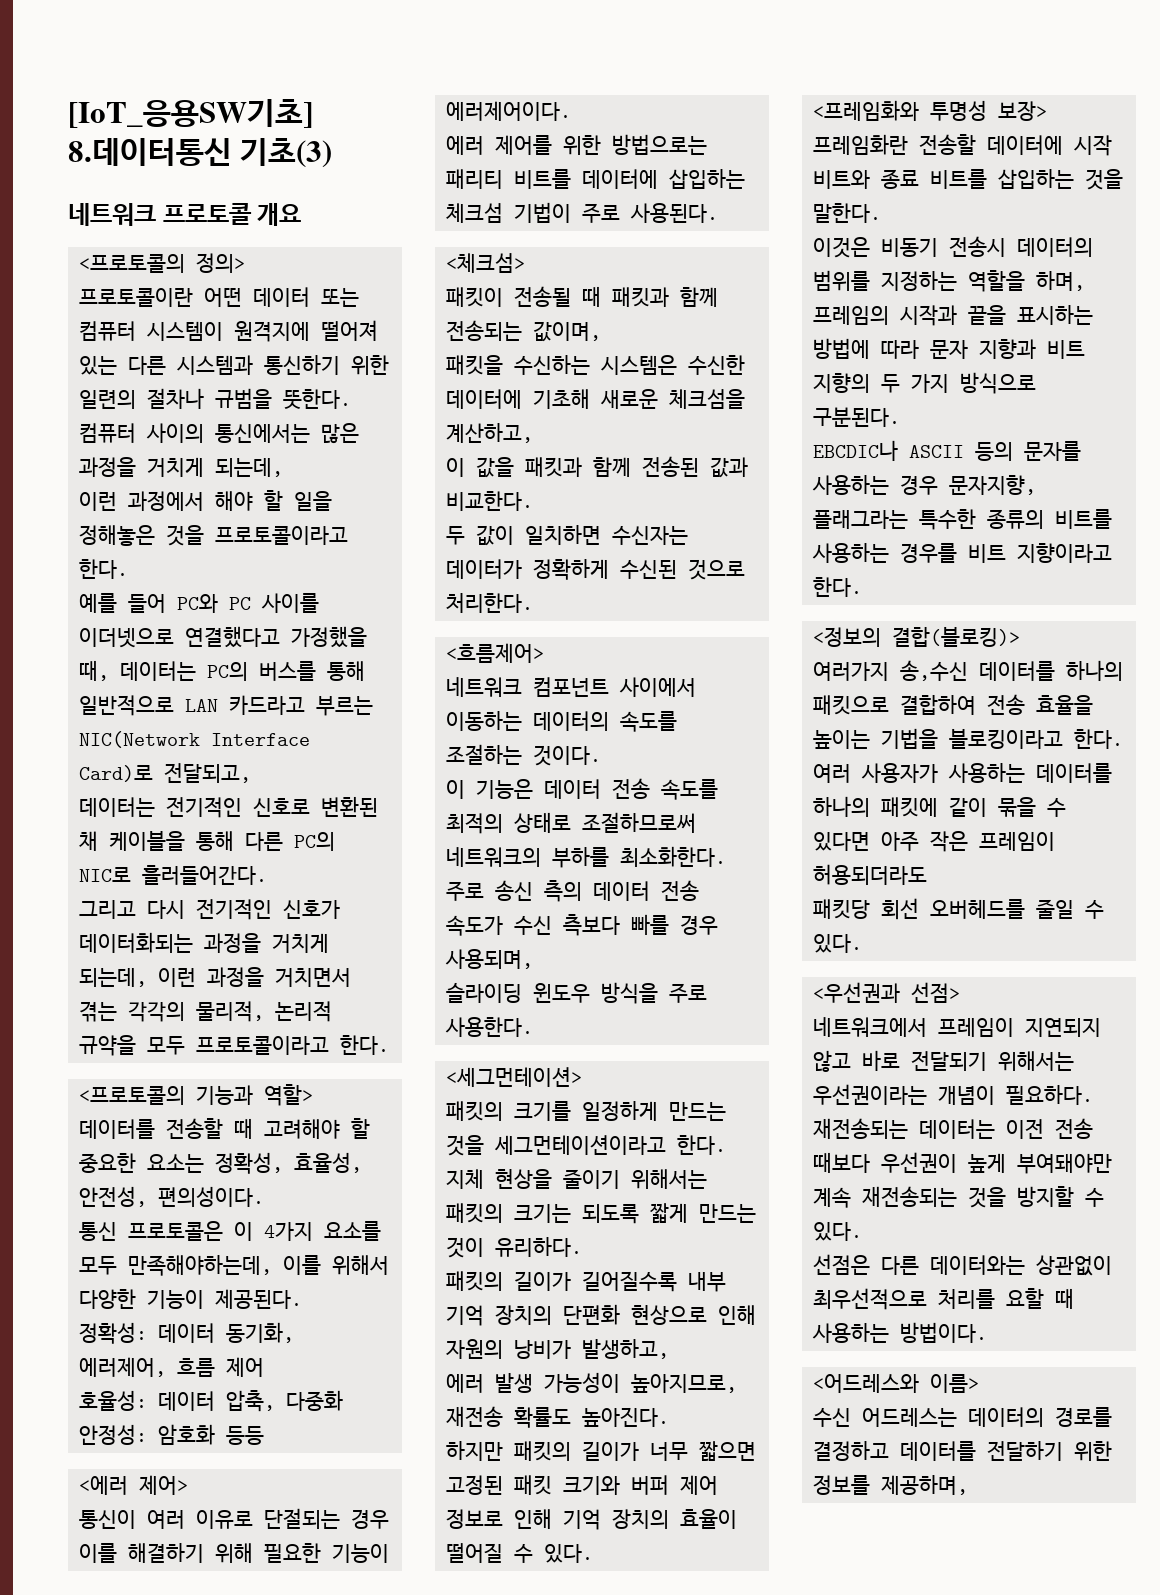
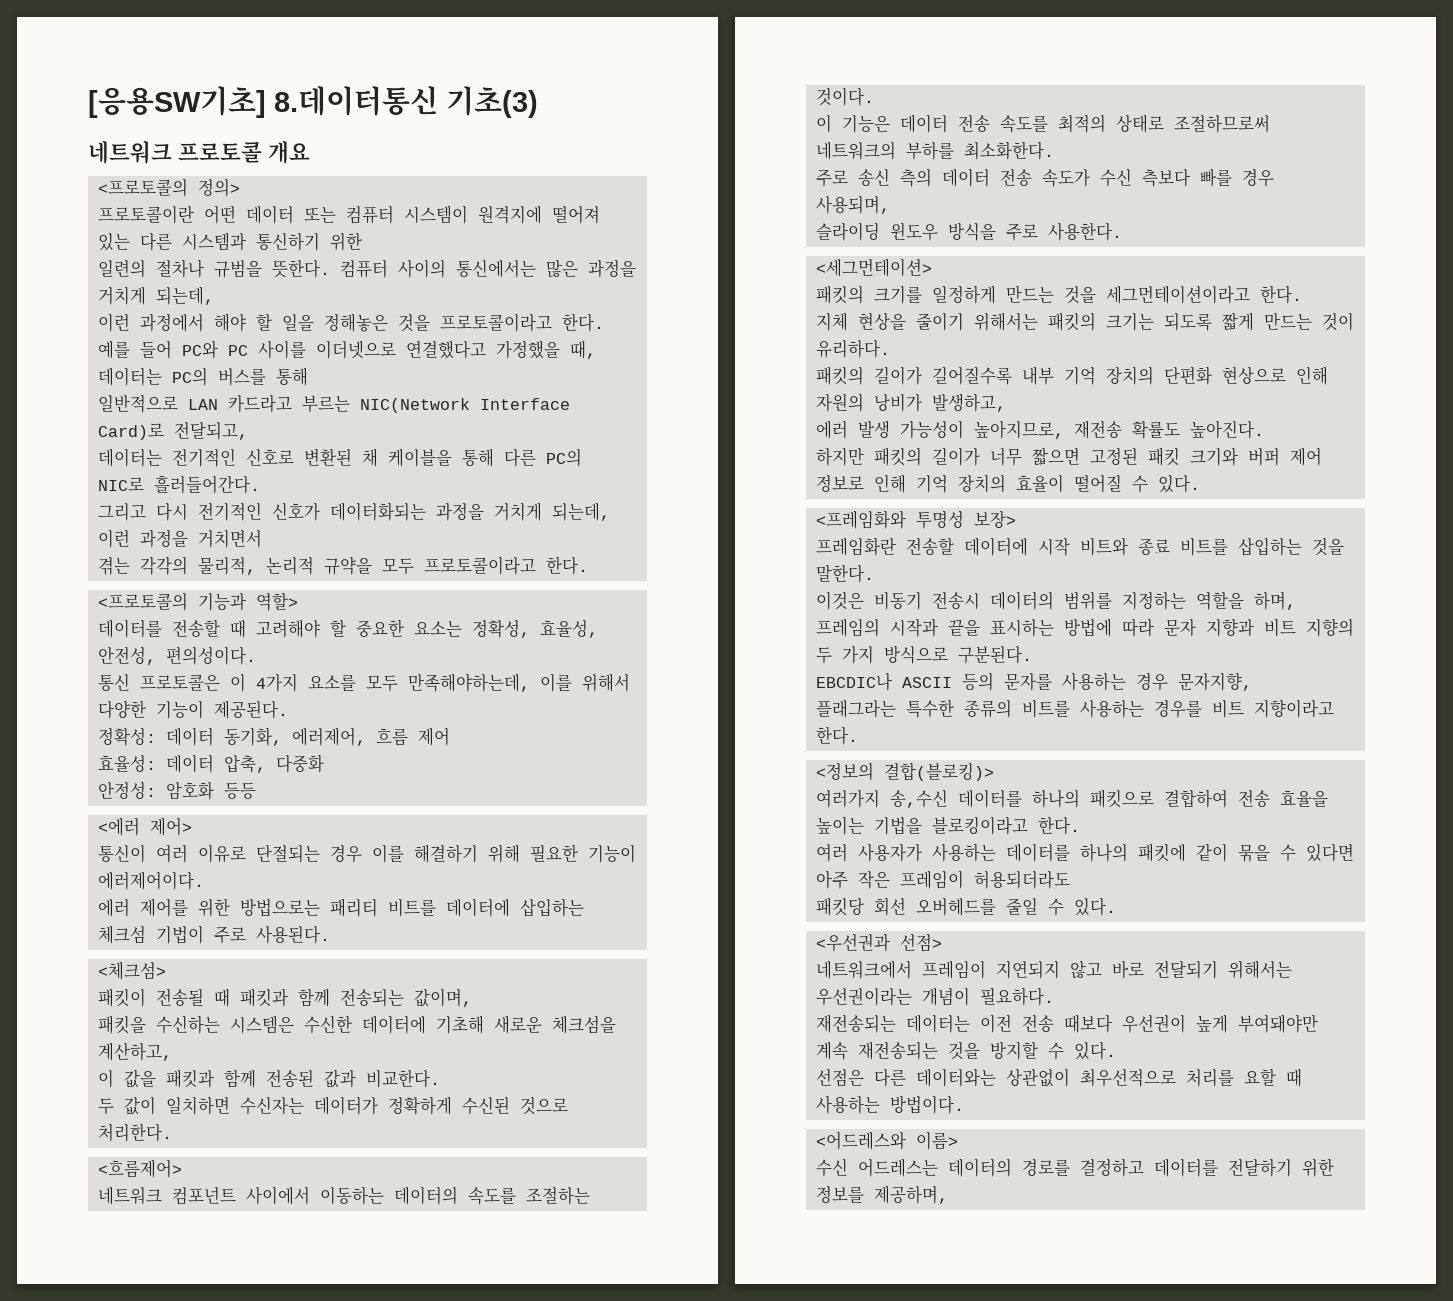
[68,99,313,128] [IoT_응용SW기초] -> [88,86,266,118] [응용SW기초]
[79,1390,148,1411] 호율성: -> [98,755,157,772] 효율성:

